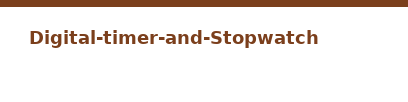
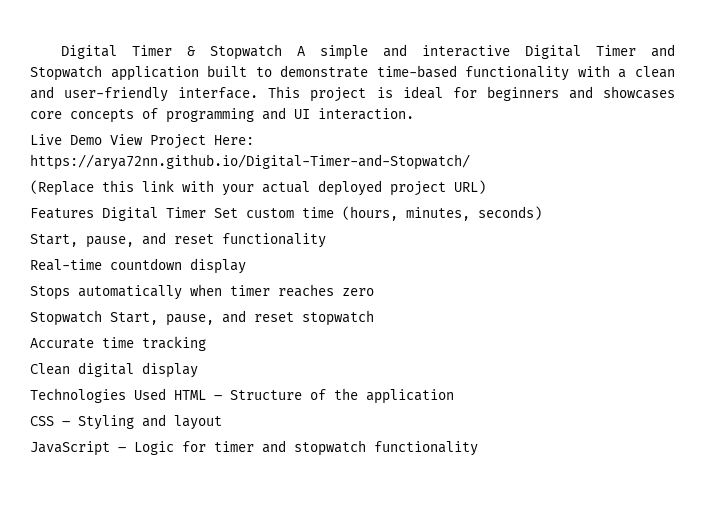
[29,30,319,48] Digital-timer-and-Stopwatch -> [60,44,675,60] [30,65,675,81] [30,86,676,102] [30,107,414,123] [30,134,254,149] [30,154,470,170] [30,180,486,196] [30,206,542,221] [30,232,326,248] [30,258,246,274] [30,284,374,300] [30,310,374,326] [30,336,206,351] [30,362,198,378] [30,388,454,404] [30,414,222,430] [30,440,478,456] Digital Timer & Stopwatch A simple and interactive Digital Timer and Stopwatch application built to demonstrate time-based functionality with a clean and user-friendly interface. This project is ideal for beginners and showcases core concepts of programming and UI interaction. // Live Demo View Project Here: https://arya72nn.github.io/Digital-Timer-and-Stopwatch/ // (Replace this link with your actual deployed project URL) // Features Digital Timer Set custom time (hours, minutes, seconds) // Start, pause, and reset functionality // Real-time countdown display // Stops automatically when timer reaches zero // Stopwatch Start, pause, and reset stopwatch // Accurate time tracking // Clean digital display // Technologies Used HTML – Structure of the application // CSS – Styling and layout // JavaScript – Logic for timer and stopwatch functionality

